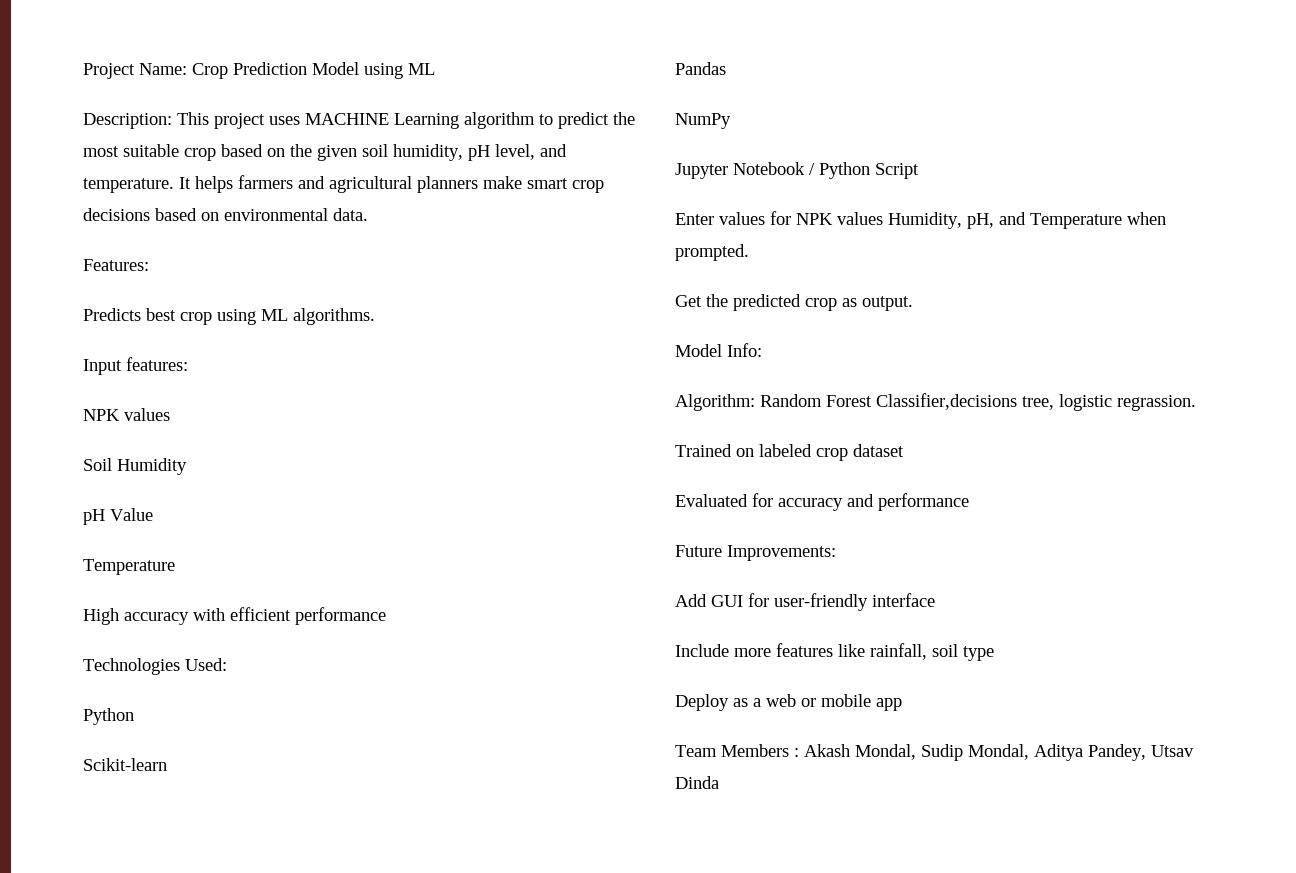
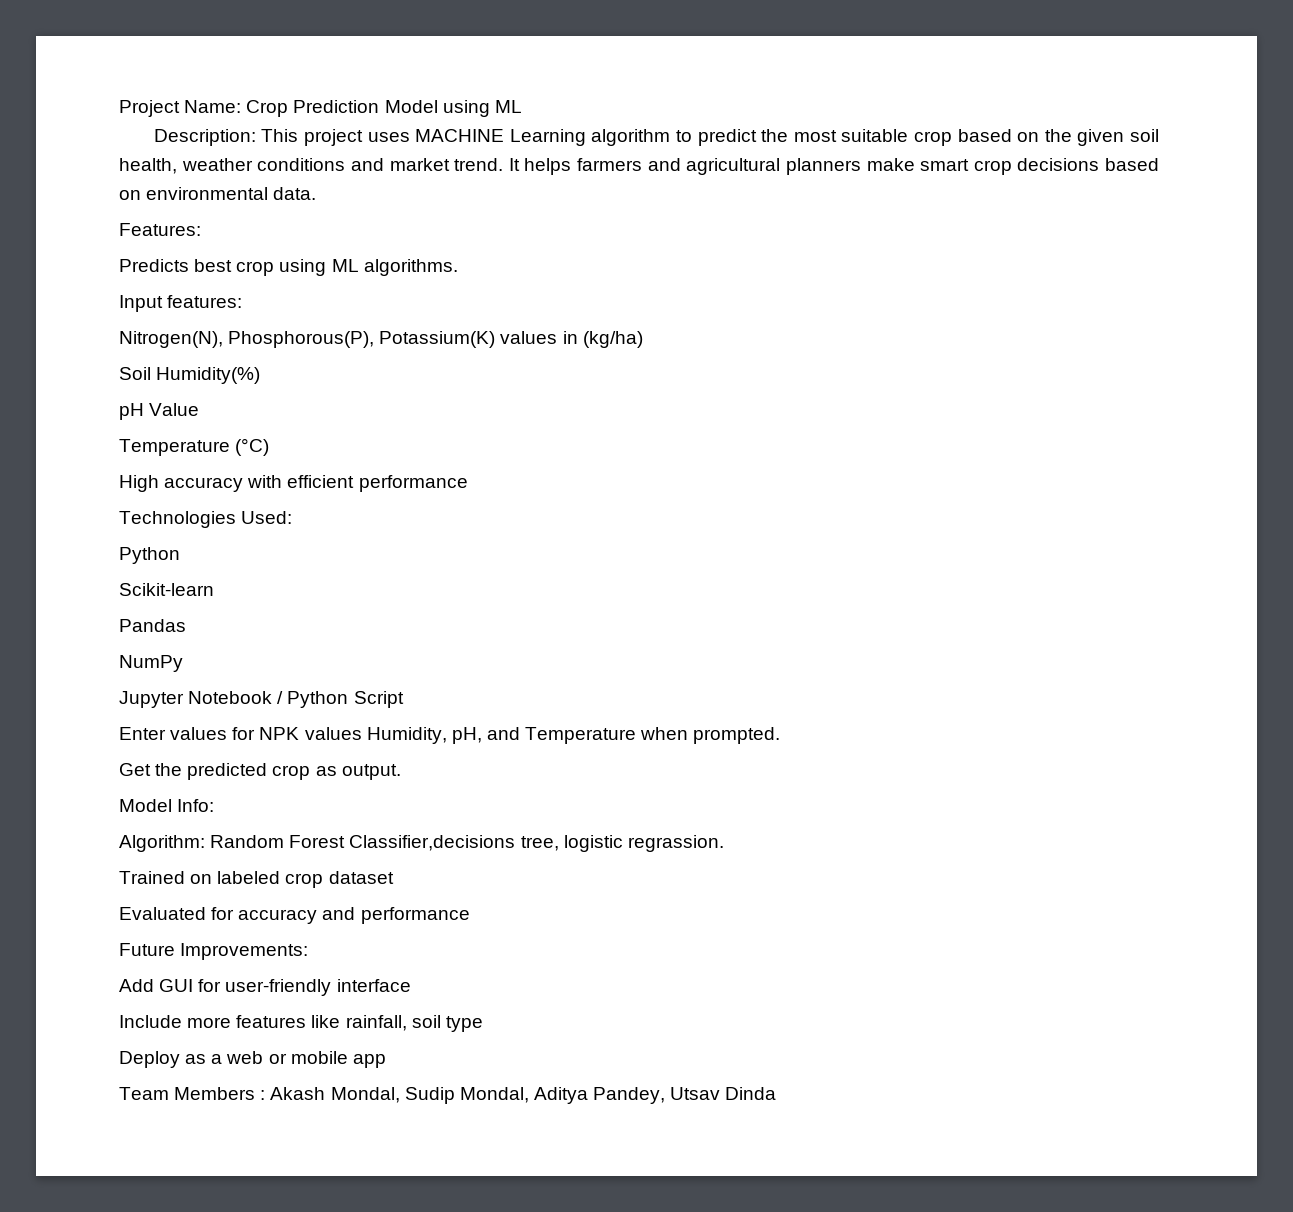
[393,144,567,161] [83,178,174,193] humidity, pH level, and temperature. -> [119,158,504,174] health, weather conditions and market trend.
[83,408,170,421] NPK values -> [119,331,643,348] Nitrogen(N), Phosphorous(P), Potassium(K) values in (kg/ha)
[117,458,187,475] Humidity -> [156,367,261,384] Humidity(%)
(175, 567) none -> [235,438,270,456] (°C)

